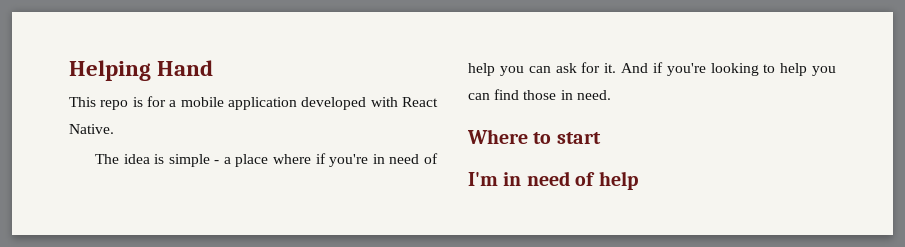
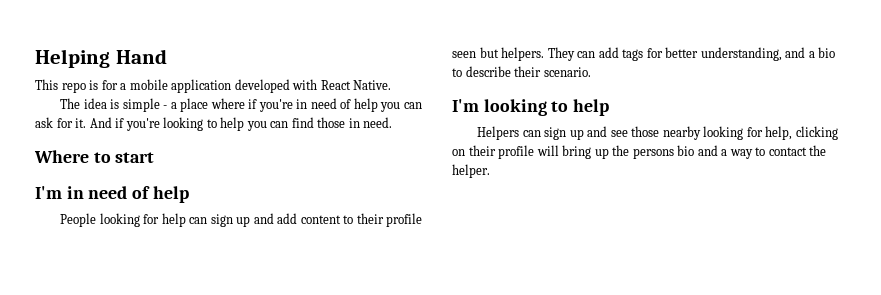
(638, 180) none -> [60,213,423,227] [452,47,836,61] [452,66,591,77] [452,99,610,116] [477,126,838,140] [452,145,827,159] [452,164,490,178] // People looking for help can sign up and add content to their profile seen but helpers. They can add tags for better understanding, and a bio to describe their scenario. // I'm looking to help // Helpers can sign up and see those nearby looking for help, clicking on their profile will bring up the persons bio and a way to contact the helper.

